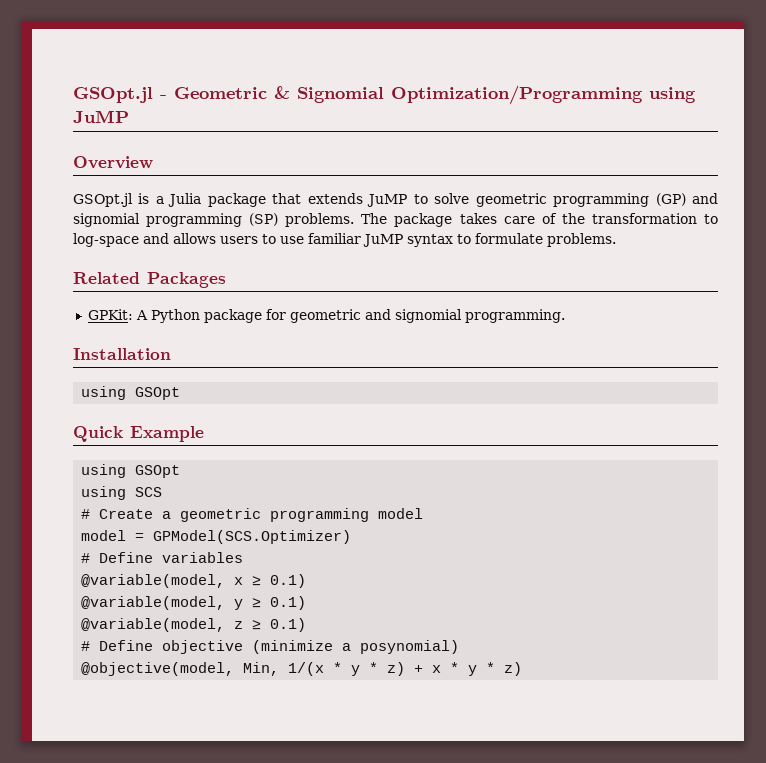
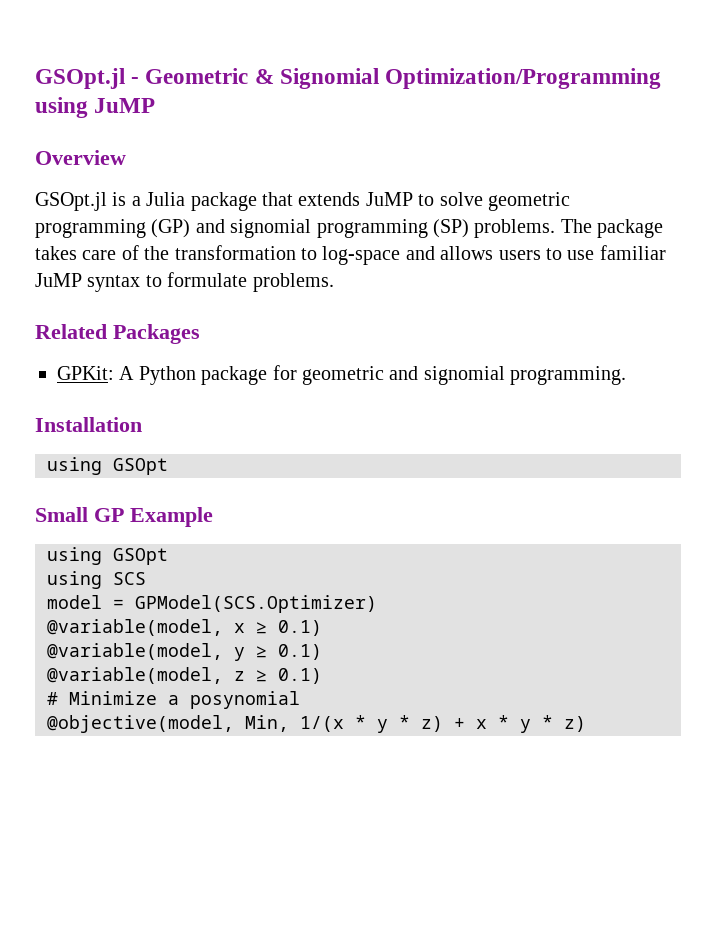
[73,426,123,442] Quick -> [35,507,124,522] Small GP
[81,508,424,522] // # Create a geometric programming model -> (146, 578) none
[81,552,244,563] // # Define variables -> (377, 604) none
[99,640,460,654] Define objective (minimize a posynomial) -> [69,691,300,709] Minimize a posynomial

